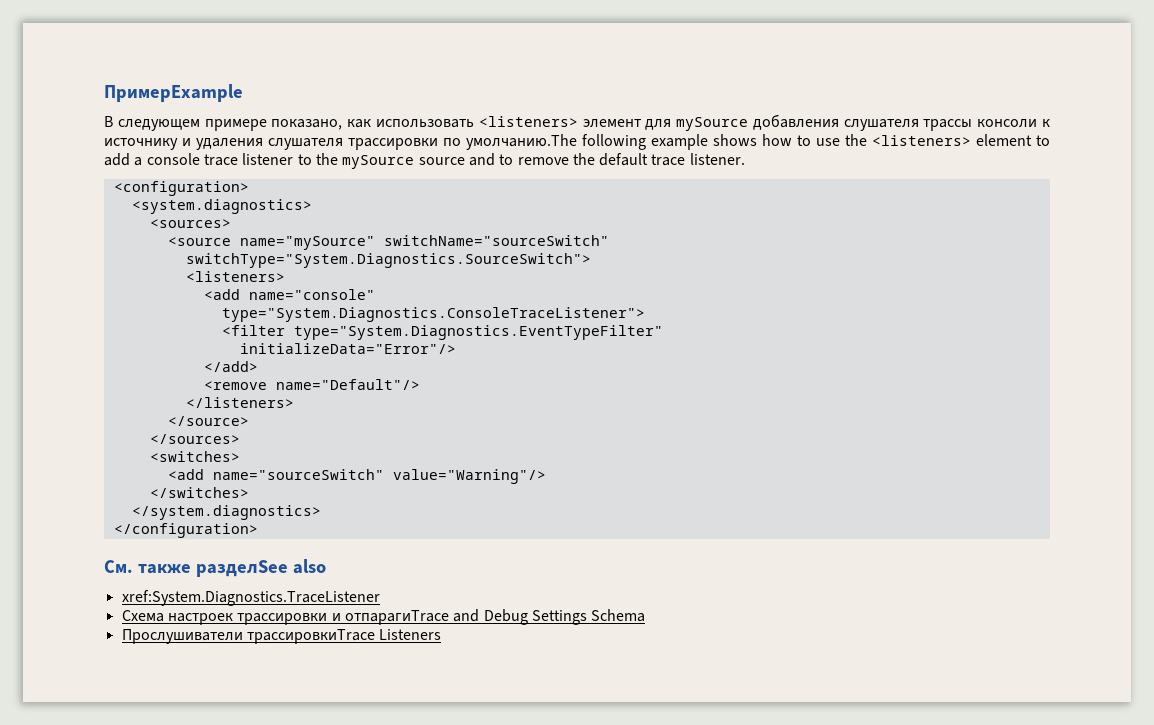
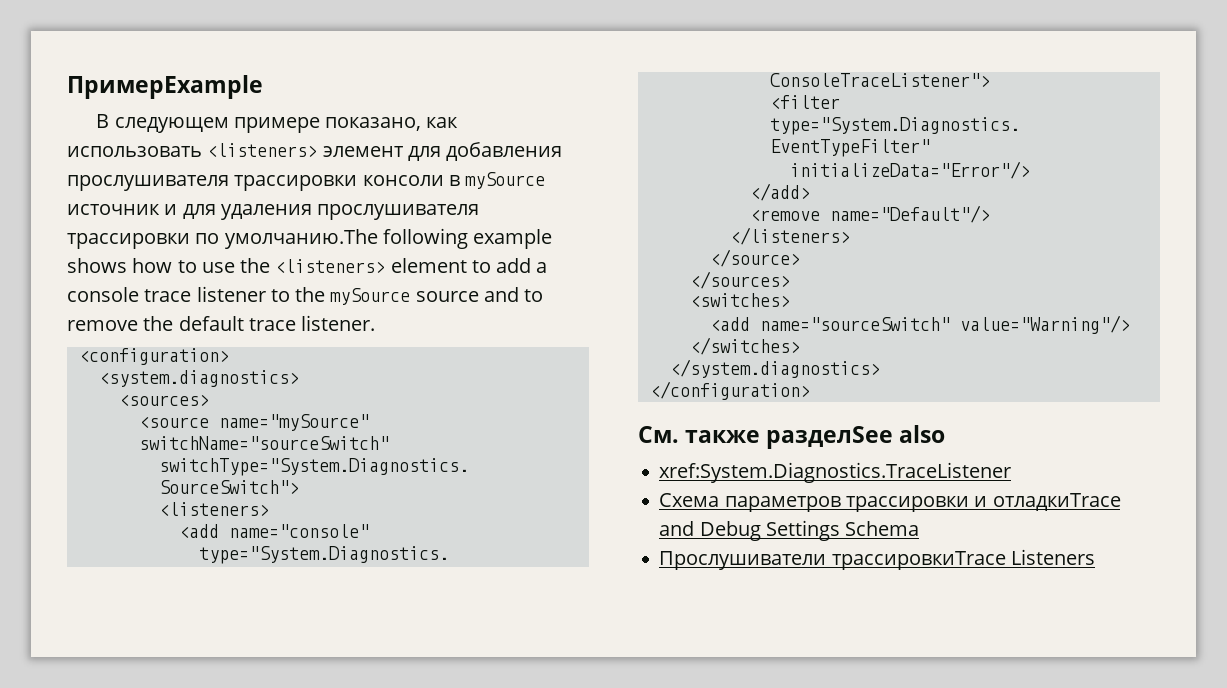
[676,114,1051,131] [104,138,343,150] mySource добавления слушателя трассы консоли к источнику и удаления слушателя -> [446,142,563,161] [67,172,546,191] [67,204,480,220] добавления прослушивателя трассировки консоли в mySource источник и для удаления прослушивателя
[167,613,233,625] настроек -> [724,496,841,512] параметров
[344,610,449,625] отпарагиTrace -> [992,493,1121,511] отладкиTrace

